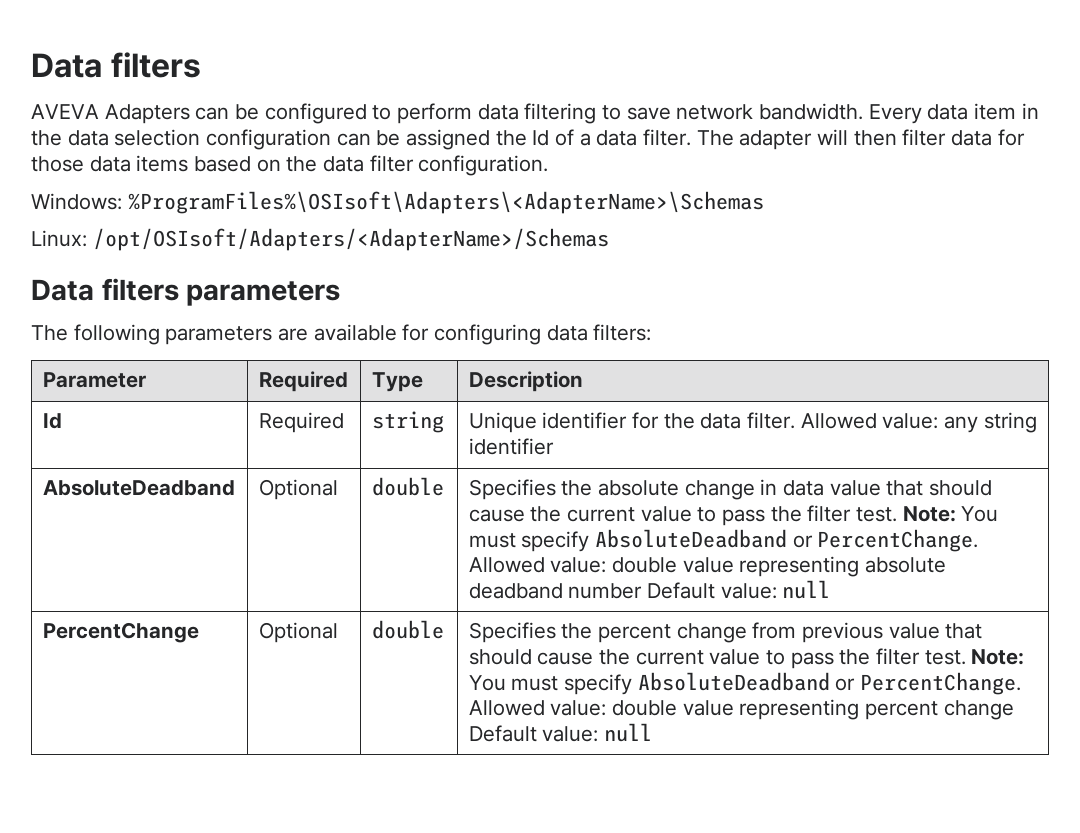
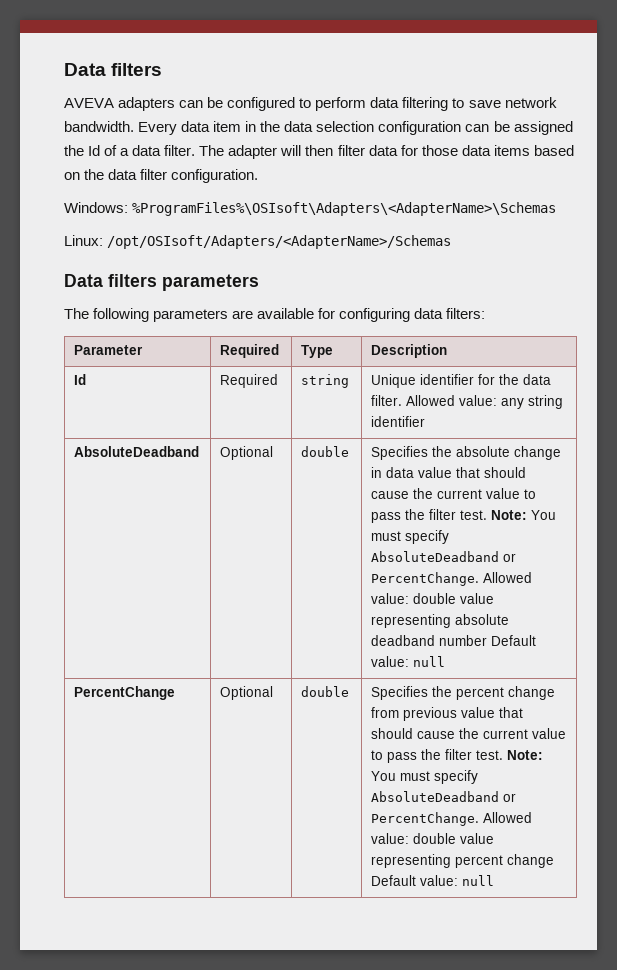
[104,104,190,124] Adapters -> [118,97,176,111] adapters

